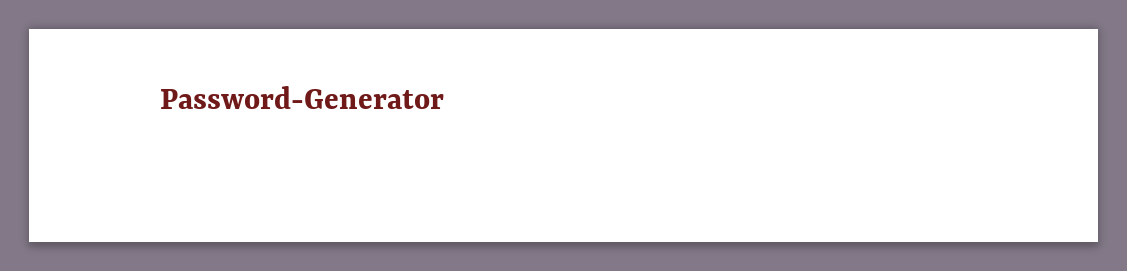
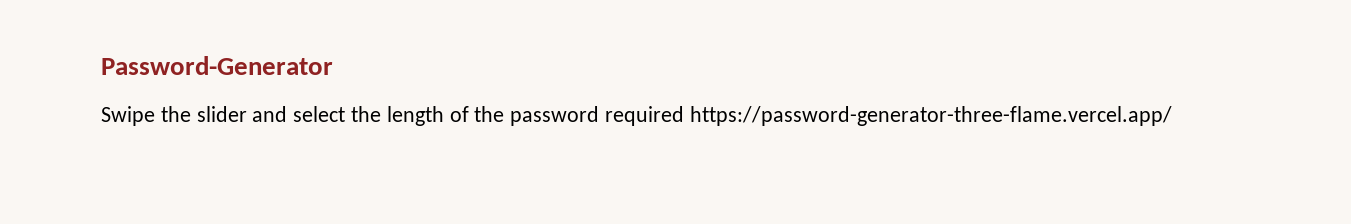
(444, 97) none -> [101,106,1172,126] // Swipe the slider and select the length of the password required https://password-generator-three-flame.vercel.app/

